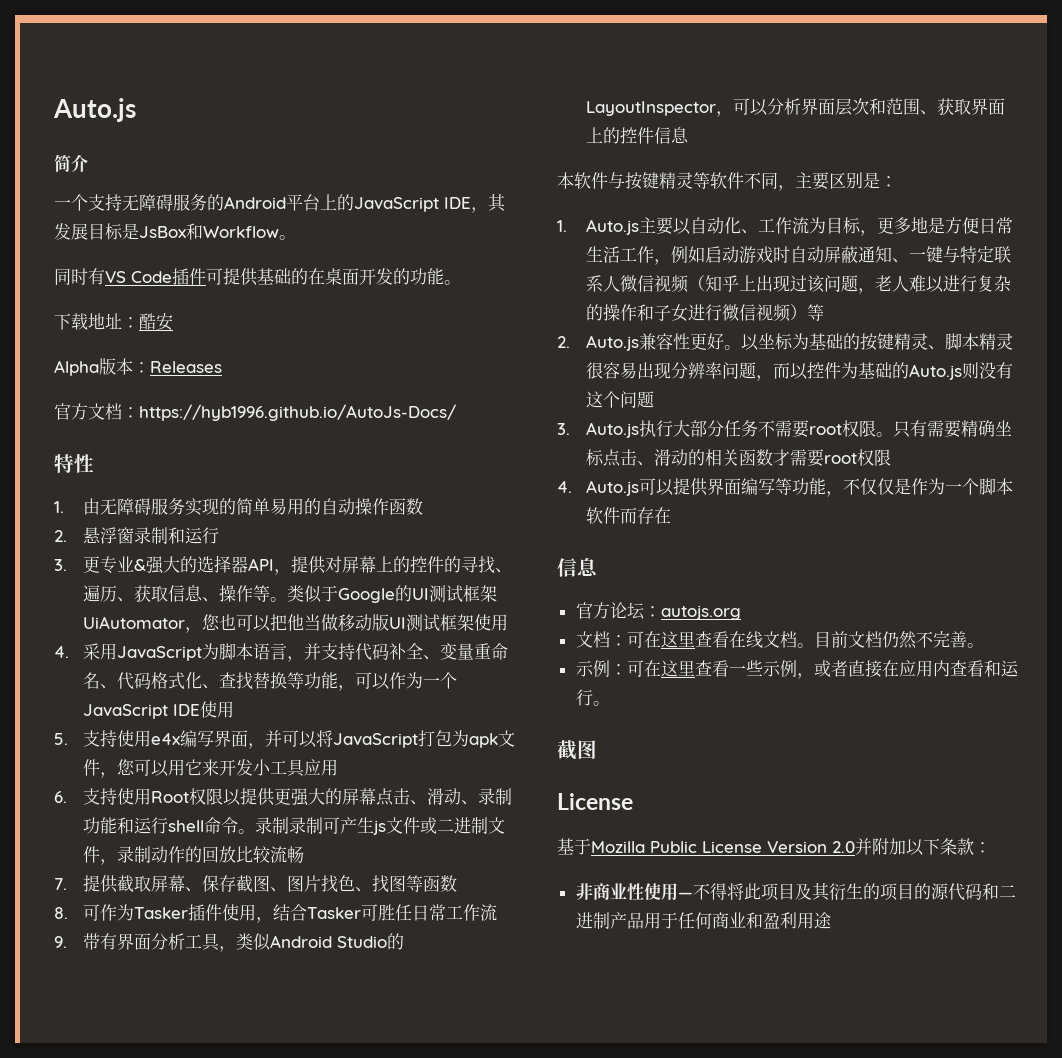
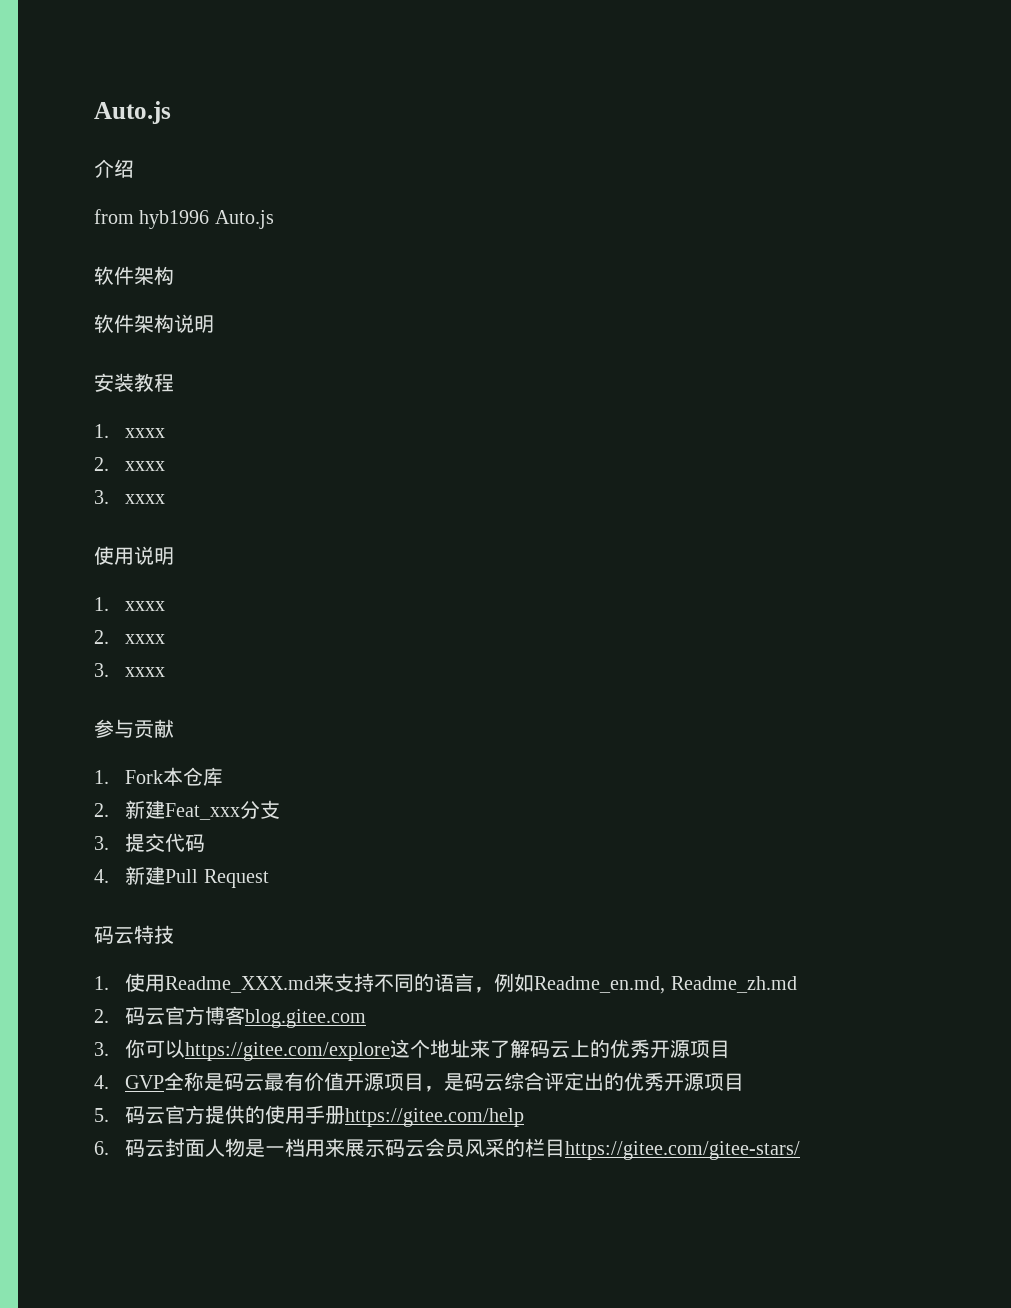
[53,98,136,122] [54,154,71,172] Auto.js // 简 -> [94,101,171,124] Auto.js //
[54,193,506,213] [54,223,296,240] [54,268,461,286] [54,313,173,331] [54,358,222,376] [54,403,456,421] [54,454,94,473] [54,498,423,516] [54,527,219,544] [54,555,512,575] [82,585,497,603] [82,614,508,633] [54,643,508,662] [82,672,457,691] [82,701,234,719] [54,730,515,749] [82,759,338,778] [54,788,512,806] [82,817,505,835] [82,846,304,865] [54,875,457,893] [54,904,497,923] [54,933,404,952] [585,98,1005,117] [585,127,689,144] [557,172,897,191] [557,217,1013,236] [585,246,1011,265] [585,275,1011,294] [585,304,824,322] [557,333,1013,351] [585,362,1013,381] [585,391,654,408] [557,420,1012,438] [585,449,891,467] [557,478,1013,497] [585,507,671,524] [557,558,598,577] [575,602,741,620] [575,631,984,649] [575,660,1019,679] [575,689,610,706] [557,740,597,760] [557,793,633,810] [557,838,991,856] [575,882,1016,901] [575,912,831,929] // 一个支持无障碍服务的Android平台上的JavaScript IDE，其发展目标是JsBox和Workflow。 // 同时有VS Code插件可提供基础的在桌面开发的功能。 // 下载地址：酷安 // Alpha版本：Releases // 官方文档：https://hyb1996.github.io/AutoJs-Docs/ // 特性 // 1.由无障碍服务实现的简单易用的自动操作函数 // 2.悬浮窗录制和运行 // 3.更专业&强大的选择器API，提供对屏幕上的控件的寻找、遍历、获取信息、操作等。类似于Google的UI测试框架UiAutomator，您也可以把他当做移动版UI测试框架使用 // 4.采用JavaScript为脚本语言，并支持代码补全、变量重命名、代码格式化、查找替换等功能，可以作为一个JavaScript IDE使用 // 5.支持使用e4x编写界面，并可以将JavaScript打包为apk文件，您可以用它来开发小工具应用 // 6.支持使用Root权限以提供更强大的屏幕点击、滑动、录制功能和运行shell命令。录制录制可产生js文件或二进制文件，录制动作的回放比较流畅 // 7.提供截取屏幕、保存截图、图片找色、找图等函数 // 8.可作为Tasker插件使用，结合Tasker可胜任日常工作流 // 9.带有界面分析工具，类似Android Studio的LayoutInspector，可以分析界面层次和范围、获取界面上的控件信息 // 本软件与按键精灵等软件不同，主要区别是： // 1. Auto.js主要以自动化、工作流为目标，更多地是方便日常生活工作，例如启动游戏时自动屏蔽通知、一键与特定联系人微信视频（知乎上出现过该问题，老人难以进行复杂的操作和子女进行微信视频）等 // 2. Auto.js兼容性更好。以坐标为基础的按键精灵、脚本精灵很容易出现分辨率问题，而以控件为基础的Auto.js则没有这个问题 // 3. Auto.js执行大部分任务不需要root权限。只有需要精确坐标点击、滑动的相关函数才需要root权限 // 4. Auto.js可以提供界面编写等功能，不仅仅是作为一个脚本软件而存在 // 信息 // 官方论坛：autojs.org // 文档：可在这里查看在线文档。目前文档仍然不完善。 // 示例：可在这里查看一些示例，或者直接在应用内查看和运行。 // 截图 // License // 基于Mozilla Public License Version 2.0并附加以下条款： // 非商业性使用—不得将此项目及其衍生的项目的源代码和二进制产品用于任何商业和盈利用途 -> [114,159,134,178] [94,209,274,229] [94,266,174,285] [94,314,214,333] [94,373,174,392] [94,424,166,438] [94,457,166,471] [94,490,166,504] [94,546,174,565] [94,597,166,611] [94,630,166,644] [94,663,166,677] [94,719,174,739] [94,767,224,786] [94,800,281,820] [94,833,206,852] [94,866,269,888] [94,925,174,944] [94,973,797,994] [94,1006,367,1028] [94,1039,731,1061] [94,1072,745,1092] [94,1105,525,1127] [94,1138,801,1160] 绍 // from hyb1996 Auto.js // 软件架构 // 软件架构说明 // 安装教程 // 1. xxxx // 2. xxxx // 3. xxxx // 使用说明 // 1. xxxx // 2. xxxx // 3. xxxx // 参与贡献 // 1. Fork本仓库 // 2.新建Feat_xxx分支 // 3.提交代码 // 4.新建Pull Request // 码云特技 // 1.使用Readme_XXX.md来支持不同的语言，例如Readme_en.md, Readme_zh.md // 2.码云官方博客blog.gitee.com // 3.你可以https://gitee.com/explore这个地址来了解码云上的优秀开源项目 // 4. GVP全称是码云最有价值开源项目，是码云综合评定出的优秀开源项目 // 5.码云官方提供的使用手册https://gitee.com/help // 6.码云封面人物是一档用来展示码云会员风采的栏目https://gitee.com/gitee-stars/

